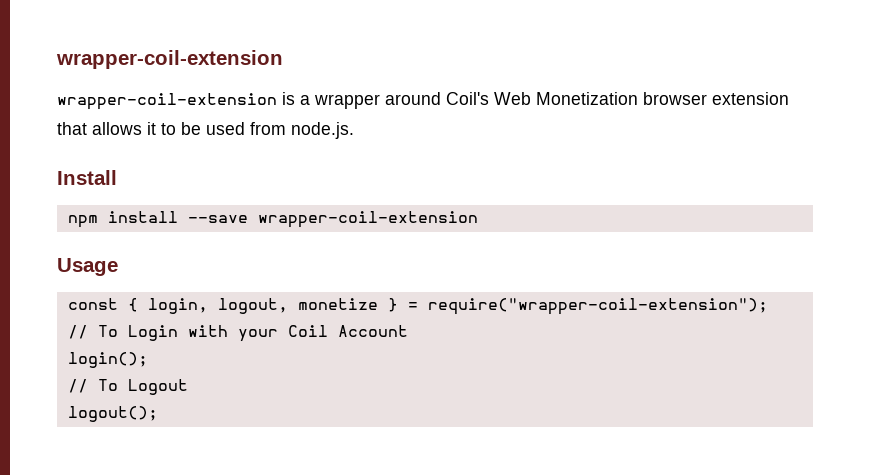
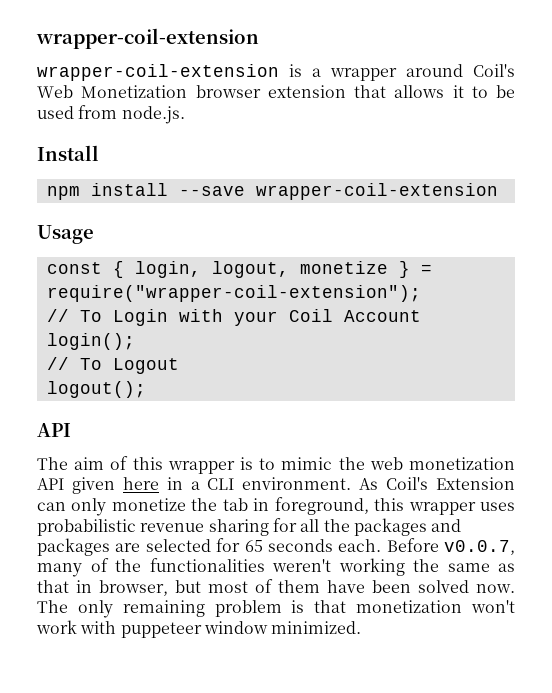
(158, 414) none -> [37,423,71,437] [37,456,515,474] [37,477,515,494] [37,497,516,516] [37,518,462,536] [37,538,515,556] [37,558,515,577] [37,579,515,596] [37,600,515,618] [36,620,362,638] // API // The aim of this wrapper is to mimic the web monetization API given here in a CLI environment. As Coil's Extension can only monetize the tab in foreground, this wrapper uses probabilistic revenue sharing for all the packages and packages are selected for 65 seconds each. Before v0.0.7, many of the functionalities weren't working the same as that in browser, but most of them have been solved now. The only remaining problem is that monetization won't work with puppeteer window minimized.

